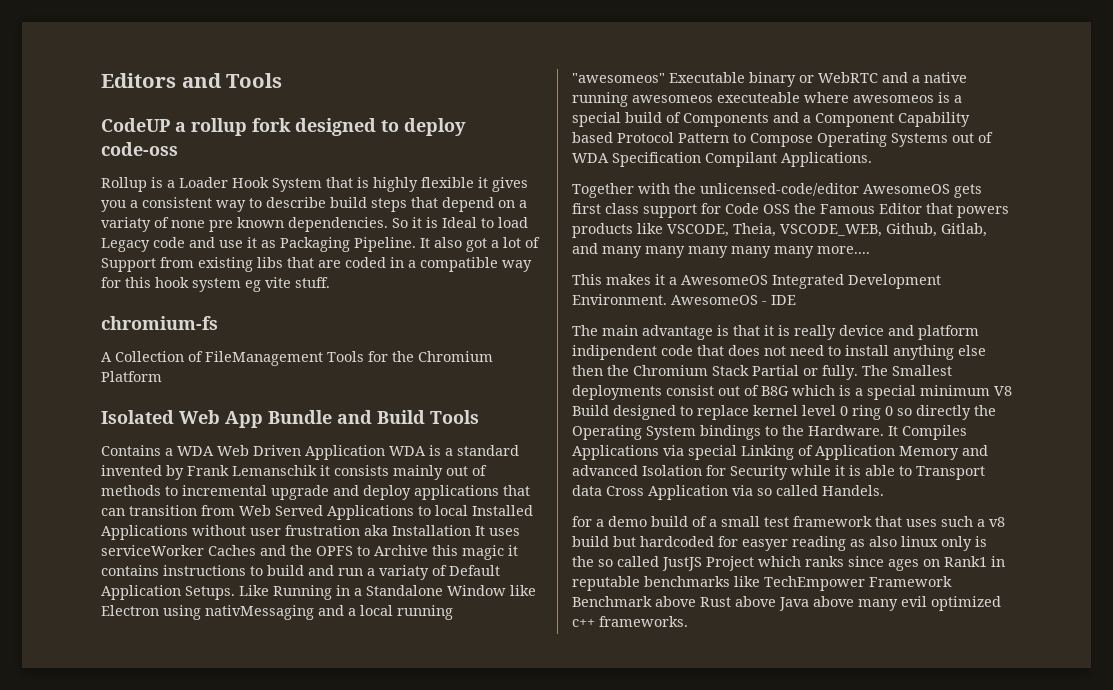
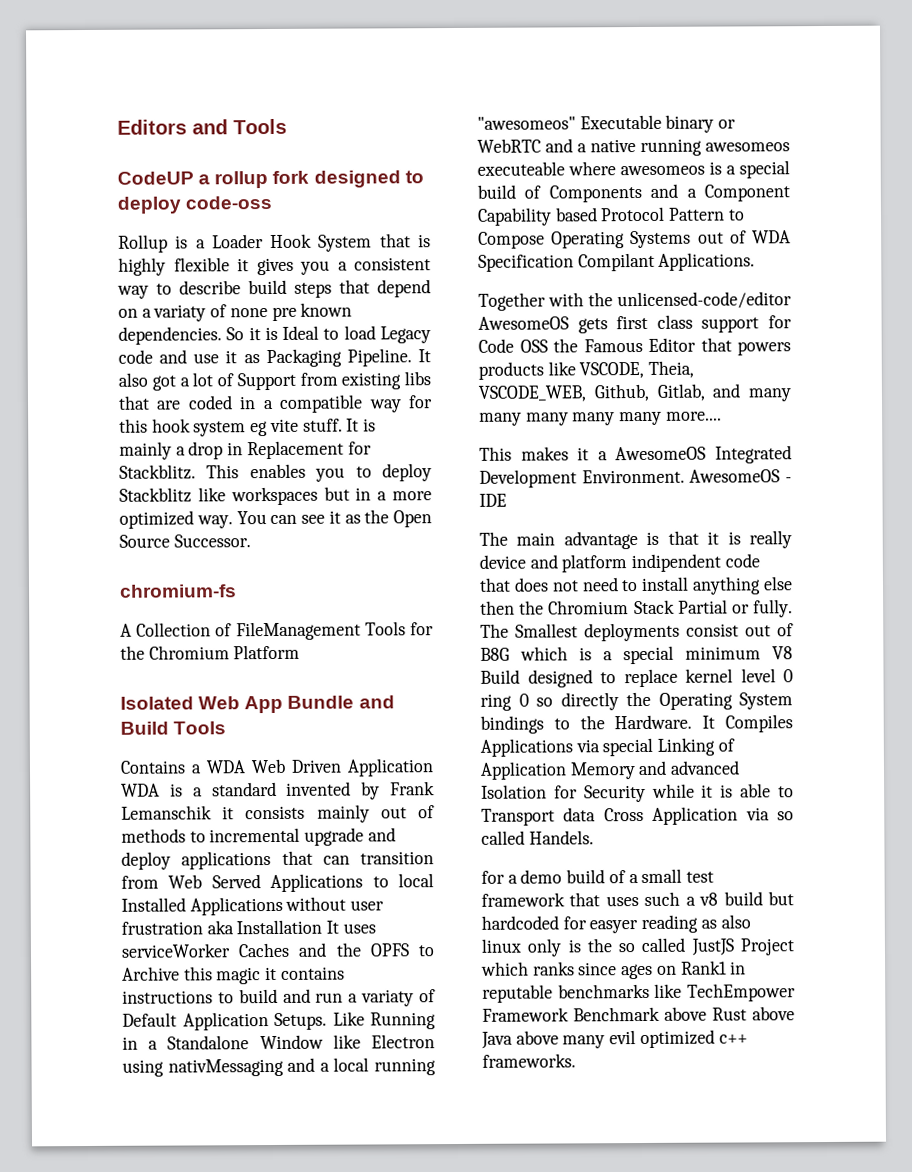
(330, 282) none -> [346,418,377,432] [119,440,372,460] [119,463,432,482] [119,486,432,506] [119,509,432,529] [119,534,251,548] It is mainly a drop in Replacement for Stackblitz. This enables you to deploy Stackblitz like workspaces but in a more optimized way. You can see it as the Open Source Successor.

